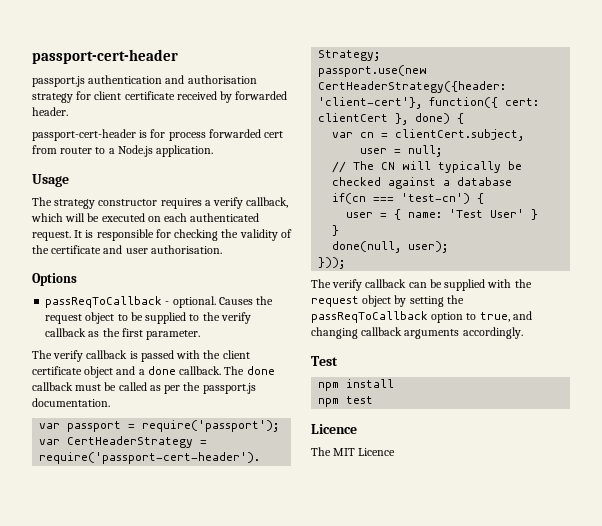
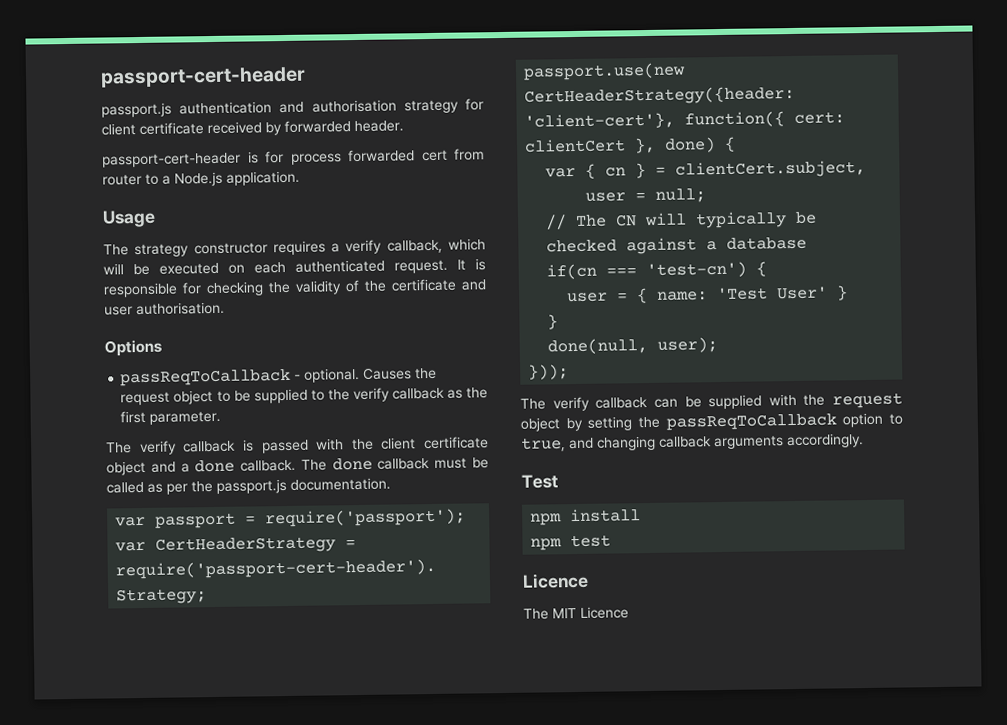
[360,132,375,138] cn -> [585,163,647,179] { cn }

